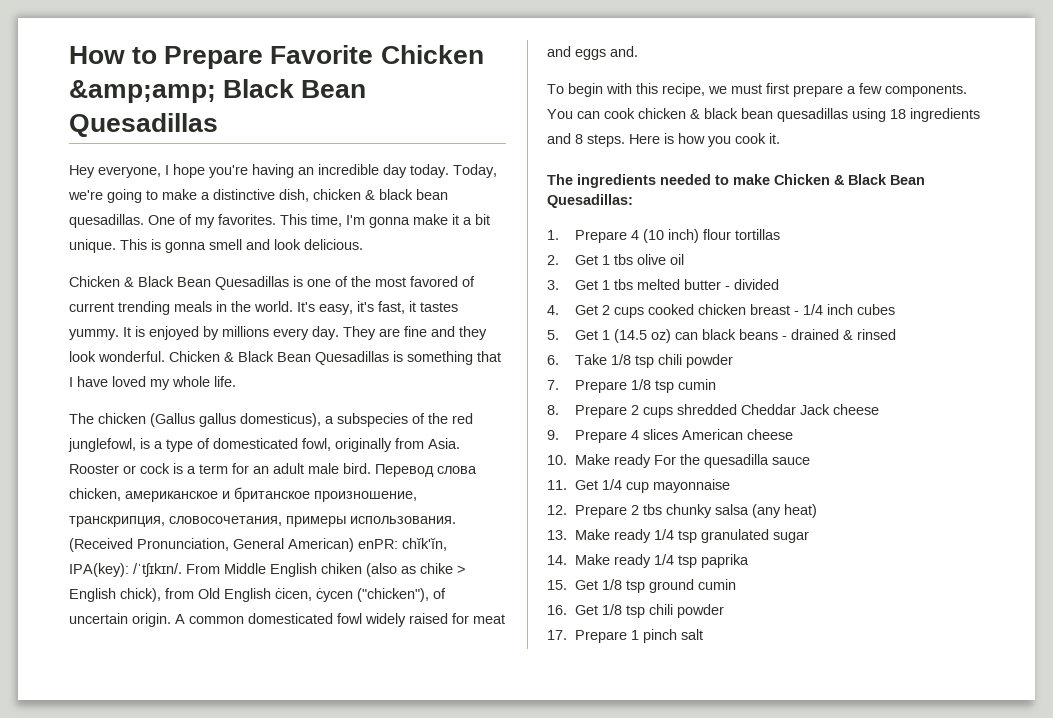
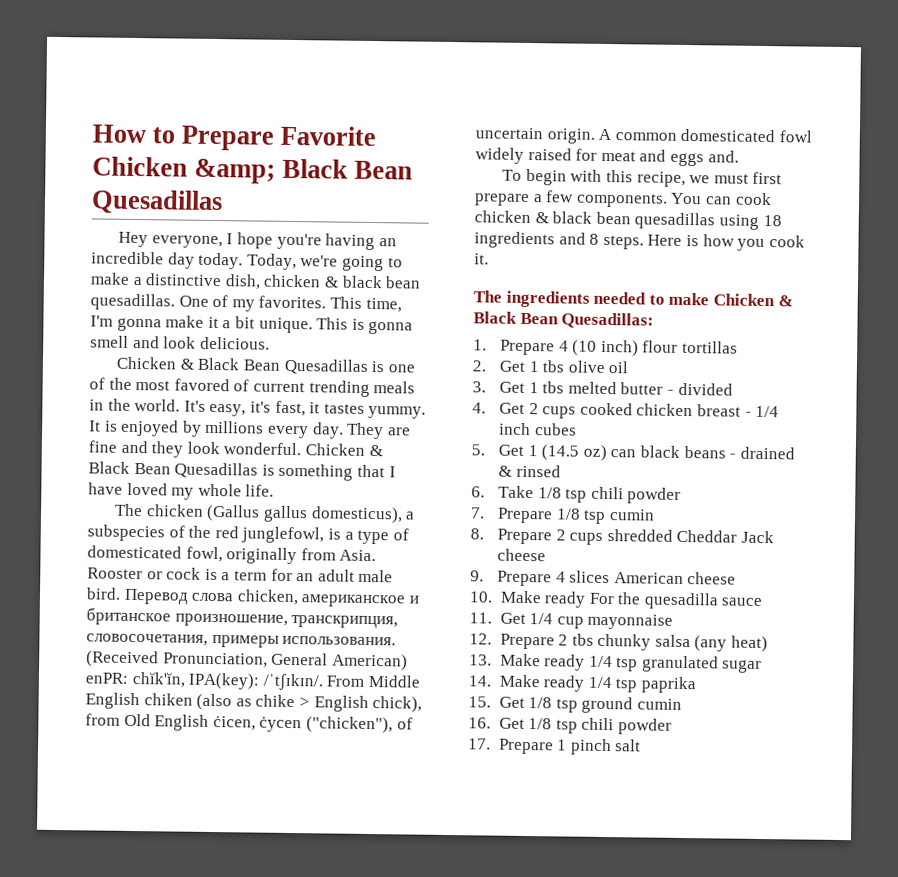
[69,80,216,103] &amp;amp; -> [194,158,277,184] &amp;

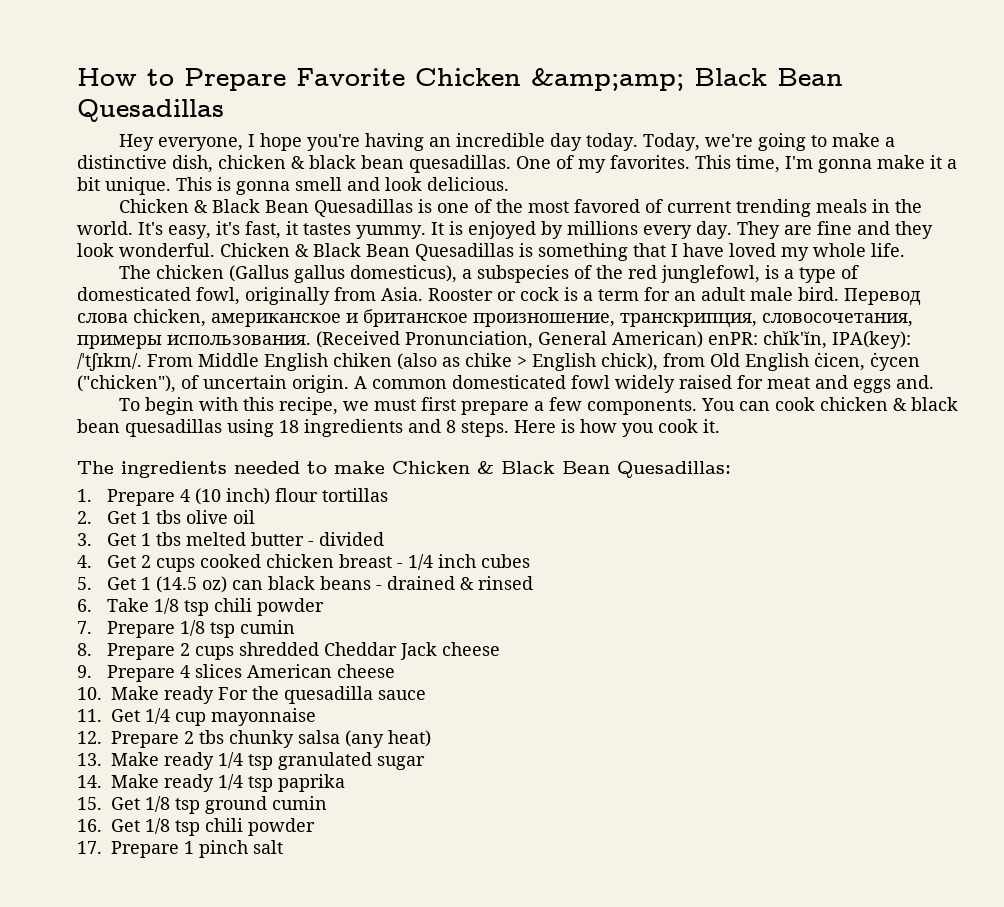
[194,158,277,184] &amp; -> [531,68,684,91] &amp;amp;

